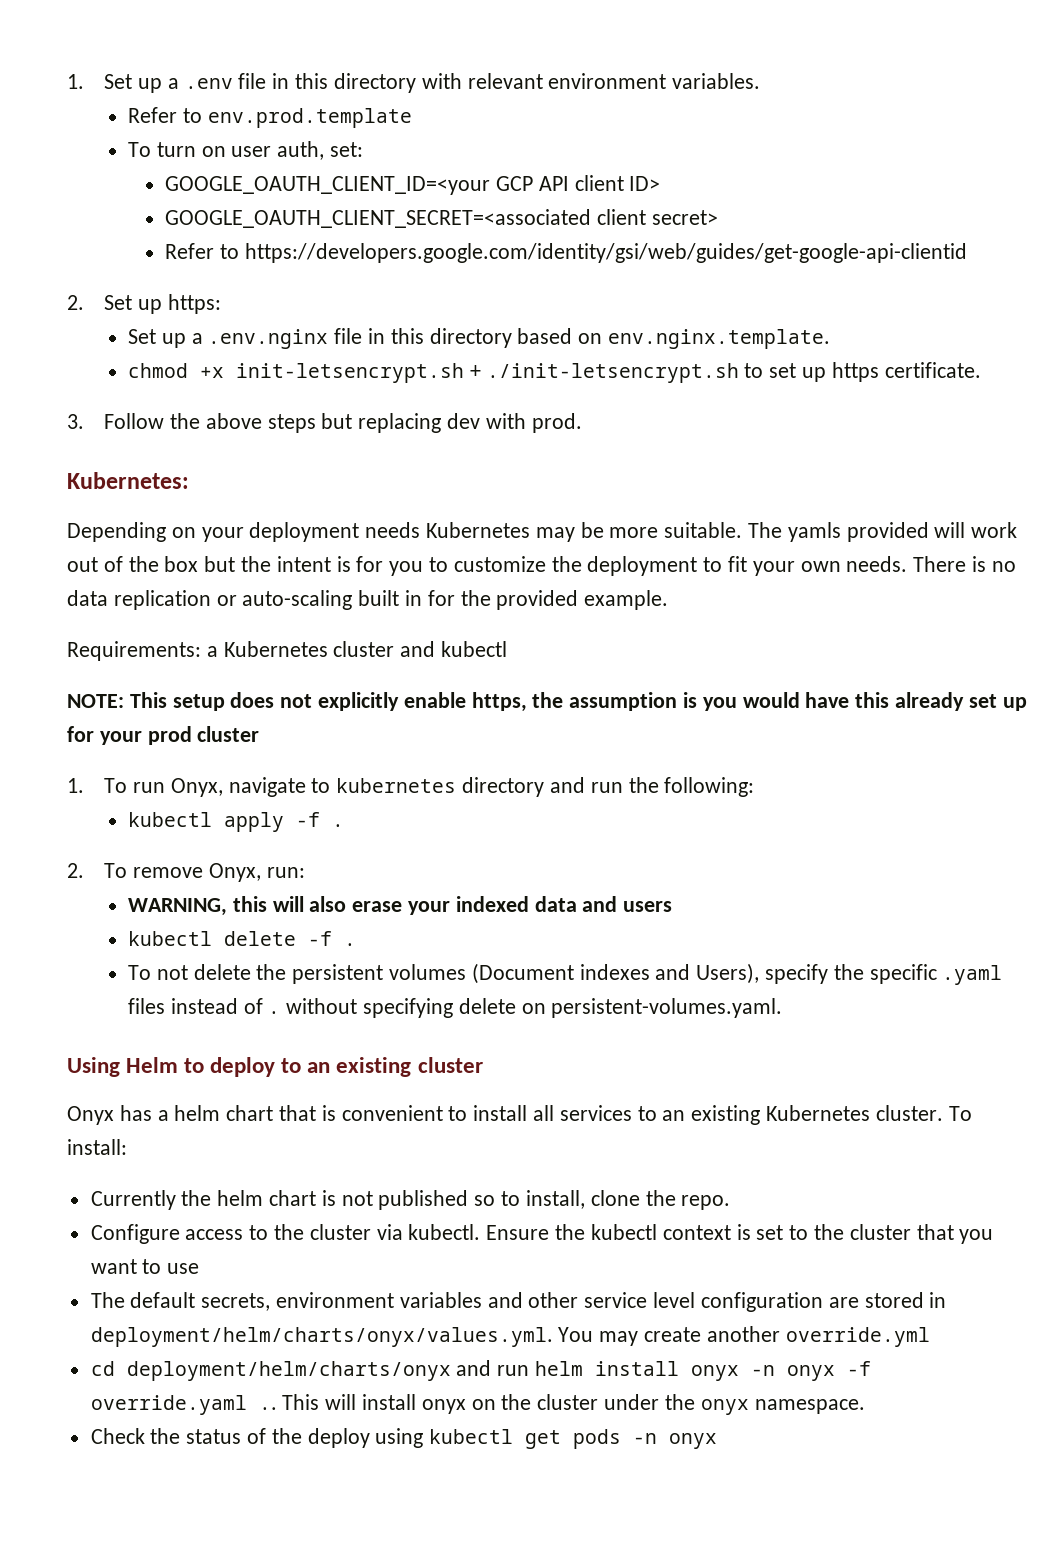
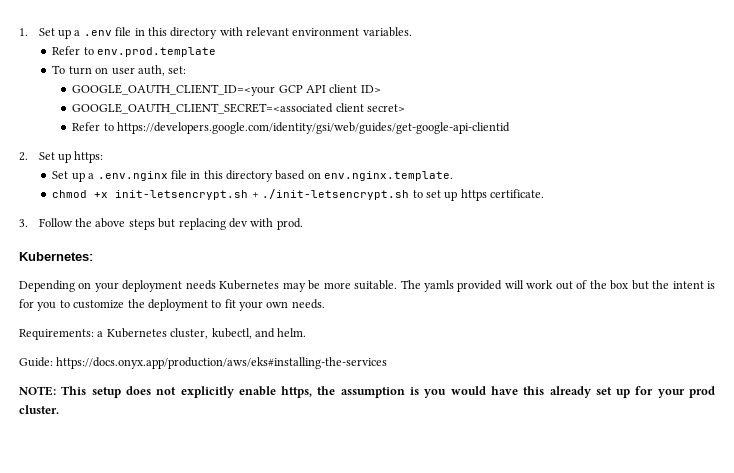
[913,556,1016,572] [67,590,669,610] [67,641,508,661] There is no data replication or auto-scaling built in for the provided example. // Requirements: a Kubernetes cluster and kubectl -> [19,328,307,340] [19,357,388,369] // Requirements: a Kubernetes cluster, kubectl, and helm. // Guide: https://docs.onyx.app/production/aws/eks#installing-the-services
[197,726,260,742] [67,777,755,797] [127,812,344,832] [67,863,305,882] [127,896,673,916] [127,931,356,946] [127,963,1003,985] [127,998,783,1018] [67,1057,483,1077] [67,1105,972,1125] [67,1139,127,1155] [90,1190,731,1210] [90,1224,994,1244] [90,1259,200,1274] [90,1292,947,1312] [90,1326,930,1347] [90,1360,872,1381] [90,1394,865,1415] [90,1428,718,1449] cluster // 1. To run Onyx, navigate to kubernetes directory and run the following: // kubectl apply -f . // 2. To remove Onyx, run: // WARNING, this will also erase your indexed data and users // kubectl delete -f . // To not delete the persistent volumes (Document indexes and Users), specify the specific .yaml files instead of . without specifying delete on persistent-volumes.yaml. // Using Helm to deploy to an existing cluster // Onyx has a helm chart that is convenient to install all services to an existing Kubernetes cluster. To install: // Currently the helm chart is not published so to install, clone the repo. // Configure access to the cluster via kubectl. Ensure the kubectl context is set to the cluster that you want to use // The default secrets, environment variables and other service level configuration are stored in deployment/helm/charts/onyx/values.yml. You may create another override.yml // cd deployment/helm/charts/onyx and run helm install onyx -n onyx -f override.yaml .. This will install onyx on the cluster under the onyx namespace. // Check the status of the deploy using kubectl get pods -n onyx -> [19,405,59,414] cluster.

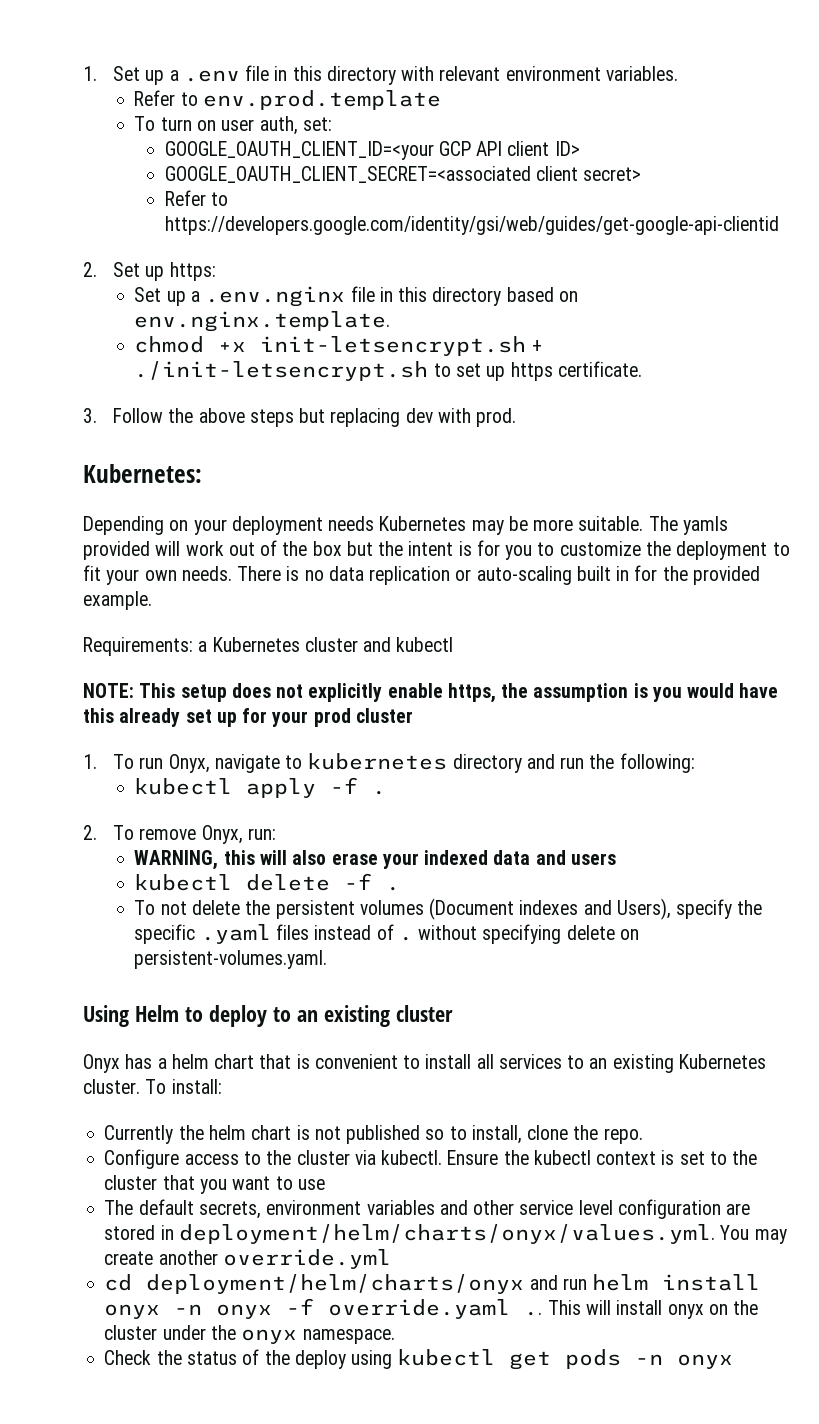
[19,328,307,340] [19,357,388,369] // Requirements: a Kubernetes cluster, kubectl, and helm. // Guide: https://docs.onyx.app/production/aws/eks#installing-the-services -> [237,565,760,585] [83,591,152,610] [83,637,454,656] There is no data replication or auto-scaling built in for the provided example. // Requirements: a Kubernetes cluster and kubectl
[19,405,59,414] cluster. -> [355,708,413,723] [83,753,695,773] [134,777,387,798] [83,825,276,844] [134,850,616,870] [134,873,401,891] [134,898,763,920] [134,924,639,944] [134,950,328,969] [83,1005,453,1027] [83,1054,766,1073] [83,1079,222,1094] [104,1125,643,1144] [104,1149,758,1169] [104,1175,325,1194] [104,1199,751,1219] [104,1224,787,1244] [104,1249,391,1269] [104,1274,761,1294] [104,1298,759,1319] [104,1325,395,1344] [104,1349,734,1370] cluster // 1. To run Onyx, navigate to kubernetes directory and run the following: // kubectl apply -f . // 2. To remove Onyx, run: // WARNING, this will also erase your indexed data and users // kubectl delete -f . // To not delete the persistent volumes (Document indexes and Users), specify the specific .yaml files instead of . without specifying delete on persistent-volumes.yaml. // Using Helm to deploy to an existing cluster // Onyx has a helm chart that is convenient to install all services to an existing Kubernetes cluster. To install: // Currently the helm chart is not published so to install, clone the repo. // Configure access to the cluster via kubectl. Ensure the kubectl context is set to the cluster that you want to use // The default secrets, environment variables and other service level configuration are stored in deployment/helm/charts/onyx/values.yml. You may create another override.yml // cd deployment/helm/charts/onyx and run helm install onyx -n onyx -f override.yaml .. This will install onyx on the cluster under the onyx namespace. // Check the status of the deploy using kubectl get pods -n onyx

